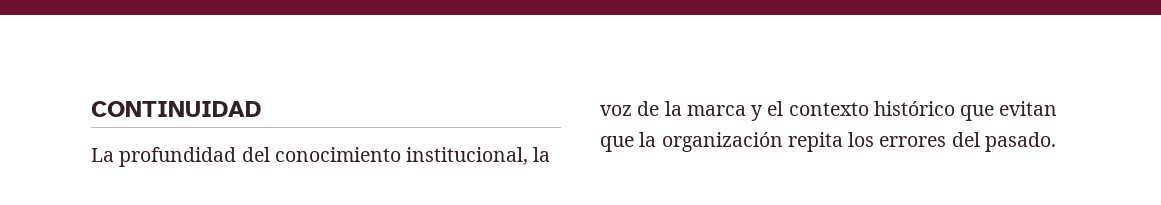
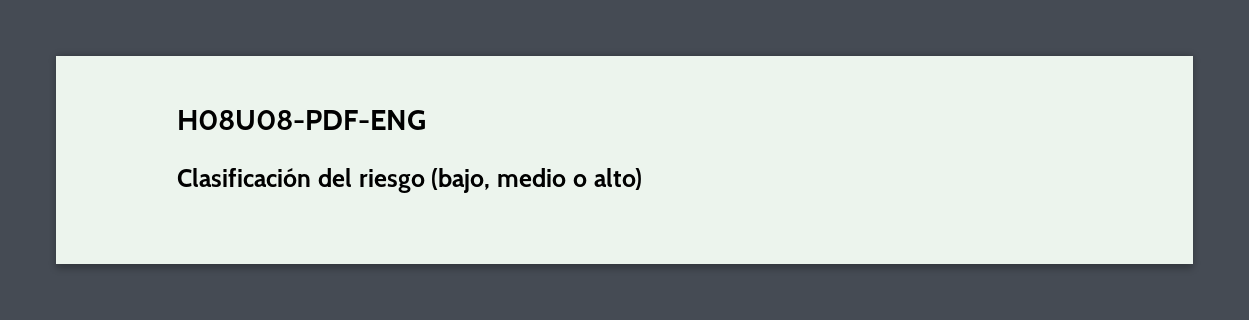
[91,101,261,117] [91,147,551,167] [600,101,1058,121] [600,132,1056,152] CONTINUIDAD // La profundidad del conocimiento institucional, la voz de la marca y el contexto histórico que evitan que la organización repita los errores del pasado. -> [177,110,426,130] [177,168,643,193] H08U08-PDF-ENG // Clasificación del riesgo (bajo, medio o alto)

